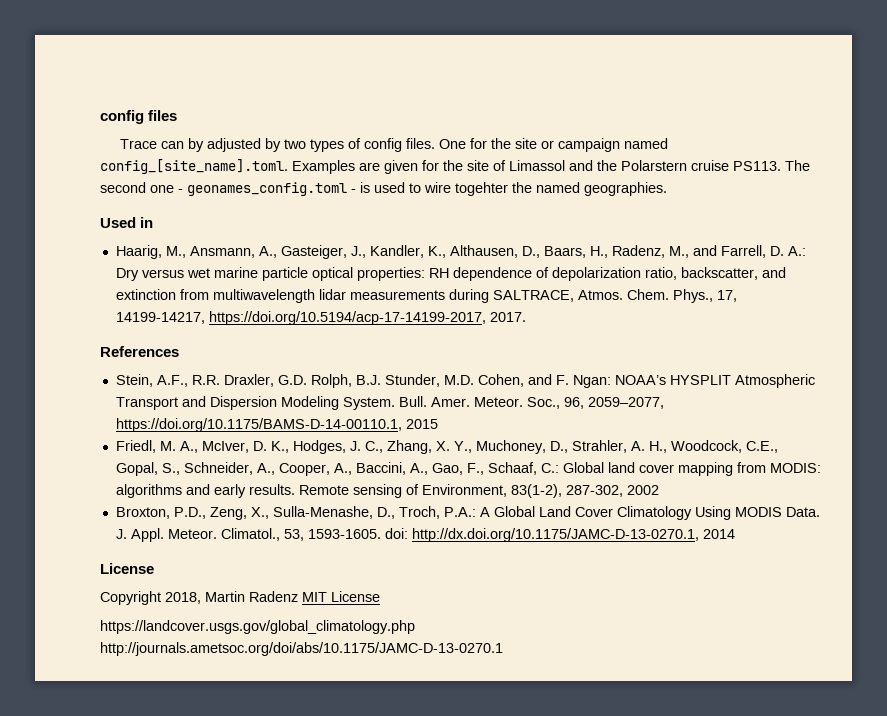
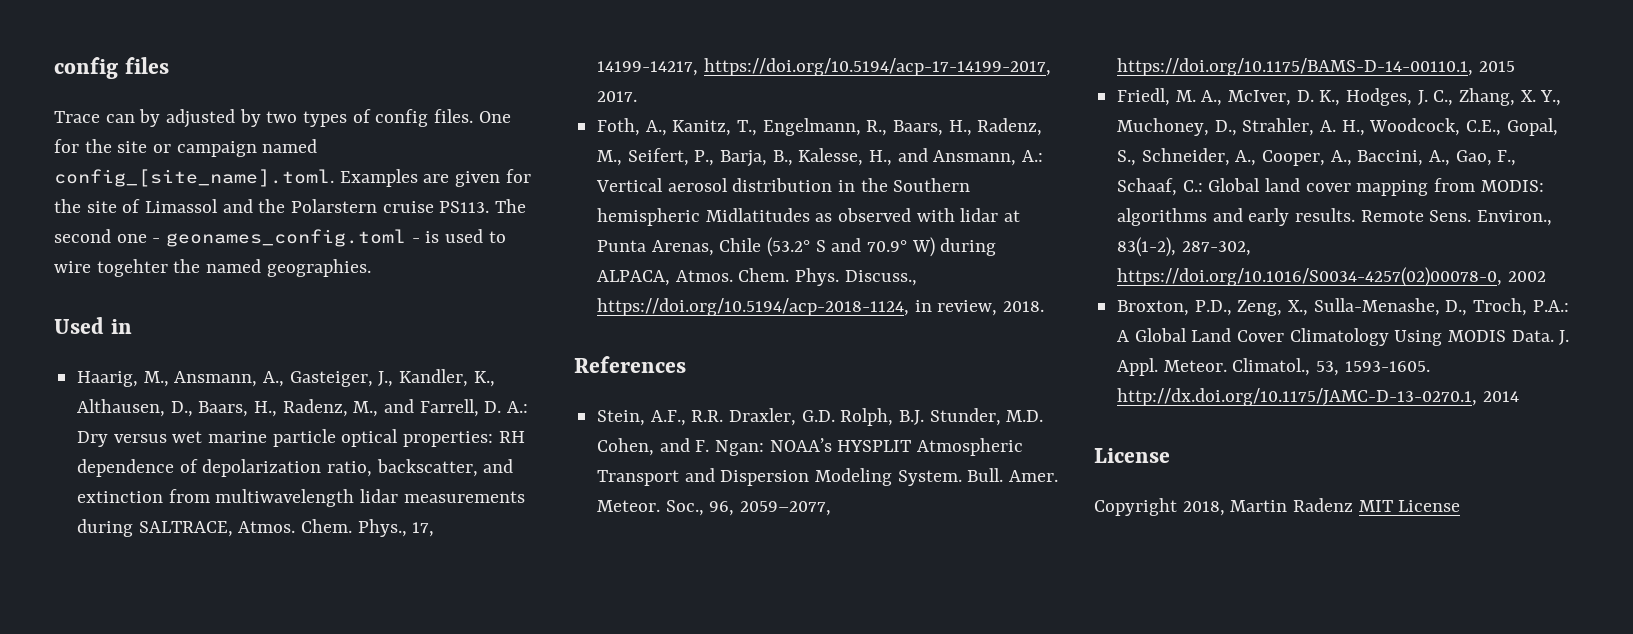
(526, 317) none -> [597,118,1043,136] [597,148,1044,167] [596,178,971,192] [597,208,1021,226] [597,237,997,257] [597,268,917,286] [597,298,1045,316] // Foth, A., Kanitz, T., Engelmann, R., Baars, H., Radenz, M., Seifert, P., Barja, B., Kalesse, H., and Ansmann, A.: Vertical aerosol distribution in the Southern hemispheric Midlatitudes as observed with lidar at Punta Arenas, Chile (53.2° S and 70.9° W) during ALPACA, Atmos. Chem. Phys. Discuss., https://doi.org/10.5194/acp-2018-1124, in review, 2018.
[352,484,507,498] sensing of Environment, -> [1429,210,1553,226] Sens. Environ.,
(623, 491) none -> [1117,267,1503,287] https://doi.org/10.1016/S0034-4257(02)00078-0,
[384,528,408,539] doi: -> (1430, 366) none
[100,620,415,634] [100,642,503,656] // https://landcover.usgs.gov/global_climatology.php http://journals.ametsoc.org/doi/abs/10.1175/JAMC-D-13-0270.1 -> (1461, 506) none

